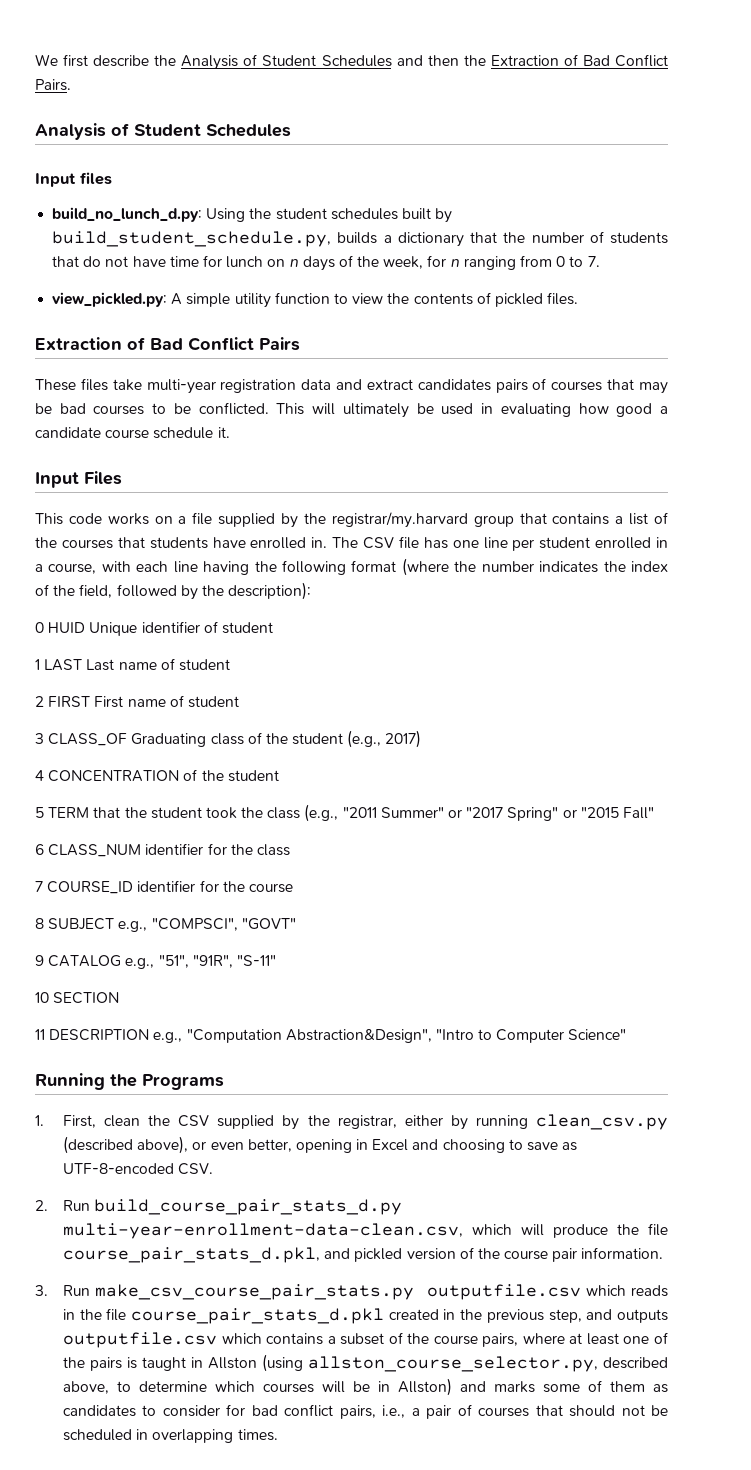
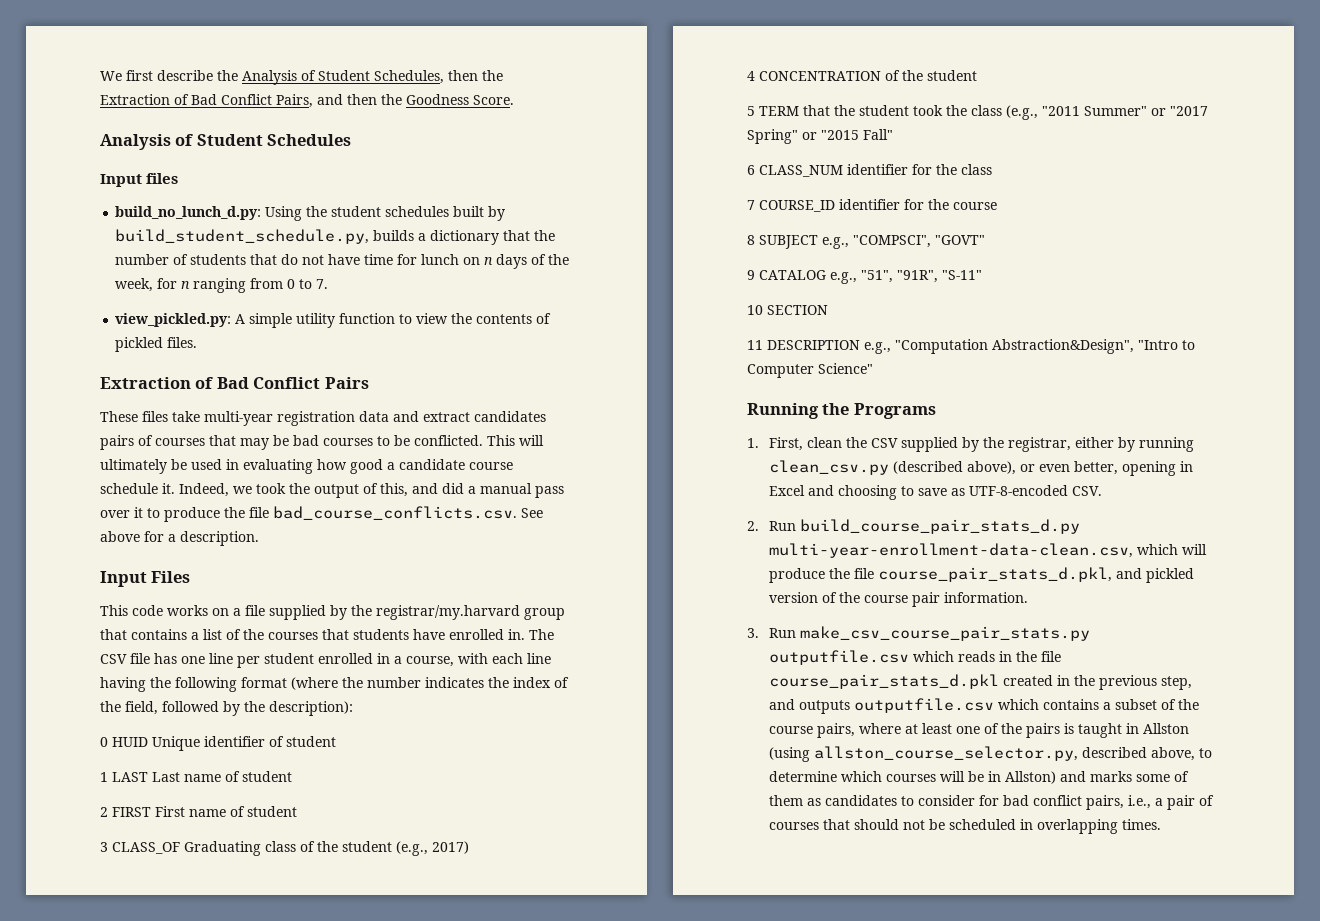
[321,55,423,67] Schedules and -> [374,70,444,84] Schedules,
[35,79,71,91] Pairs. -> [276,94,514,108] Pairs, and then the Goodness Score.
(230, 432) none -> [179,483,564,498] [100,506,543,522] [100,531,259,546] Indeed, we took the output of this, and did a manual pass over it to produce the file bad_course_conflicts.csv. See above for a description.

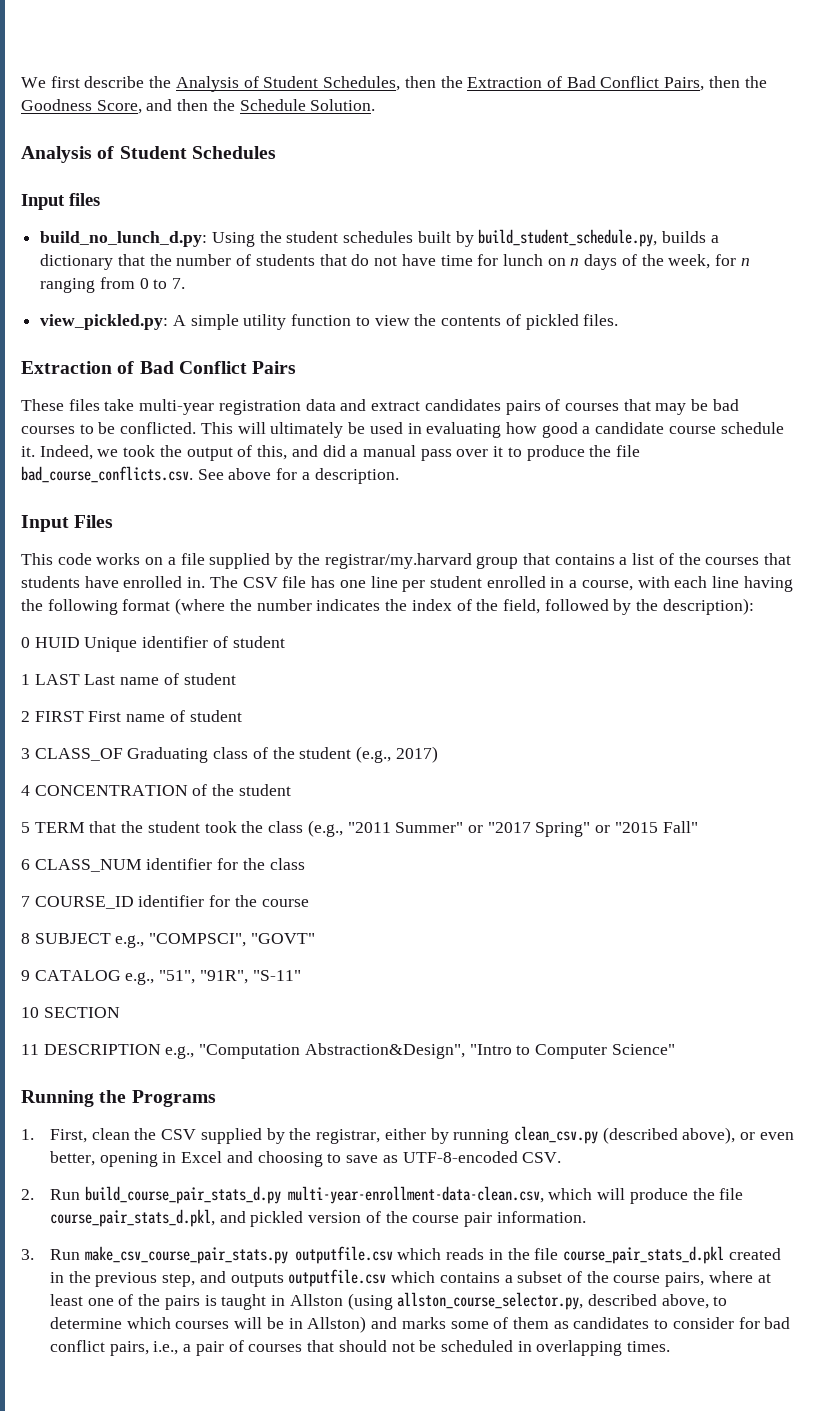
(313, 101) none -> [708,76,767,88] [21,99,142,114] then the Goodness Score,
[406,94,514,105] Goodness Score. -> [239,99,376,111] Schedule Solution.

